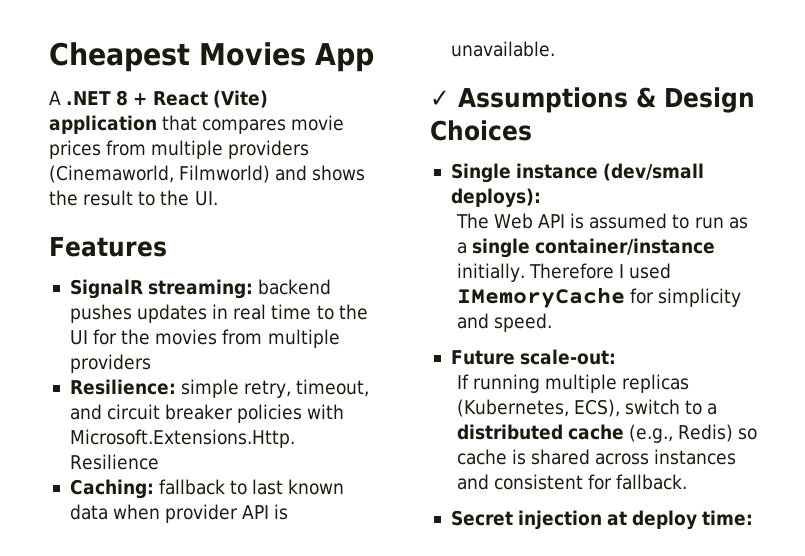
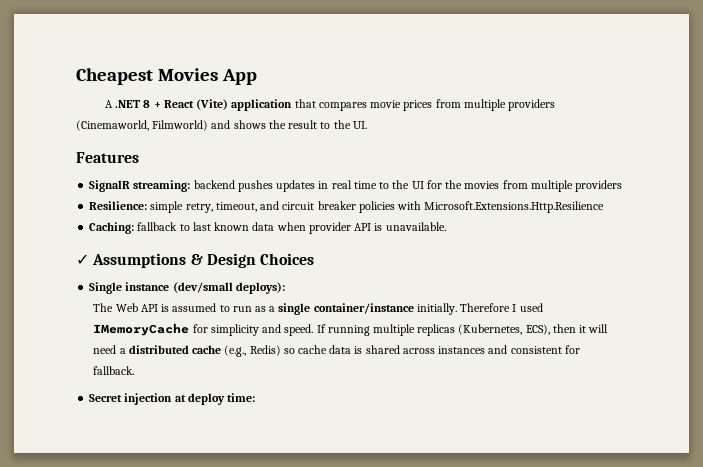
[450,349,617,365] // Future scale‑out: // -> (314, 330) none
[625,399,703,415] switch to -> [552,324,609,333] [93,345,117,354] then it will need
(507, 457) none -> [329,345,352,354] data

